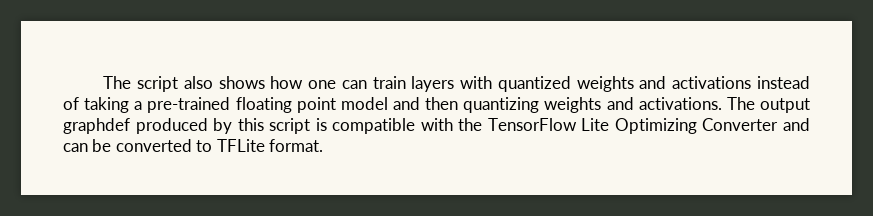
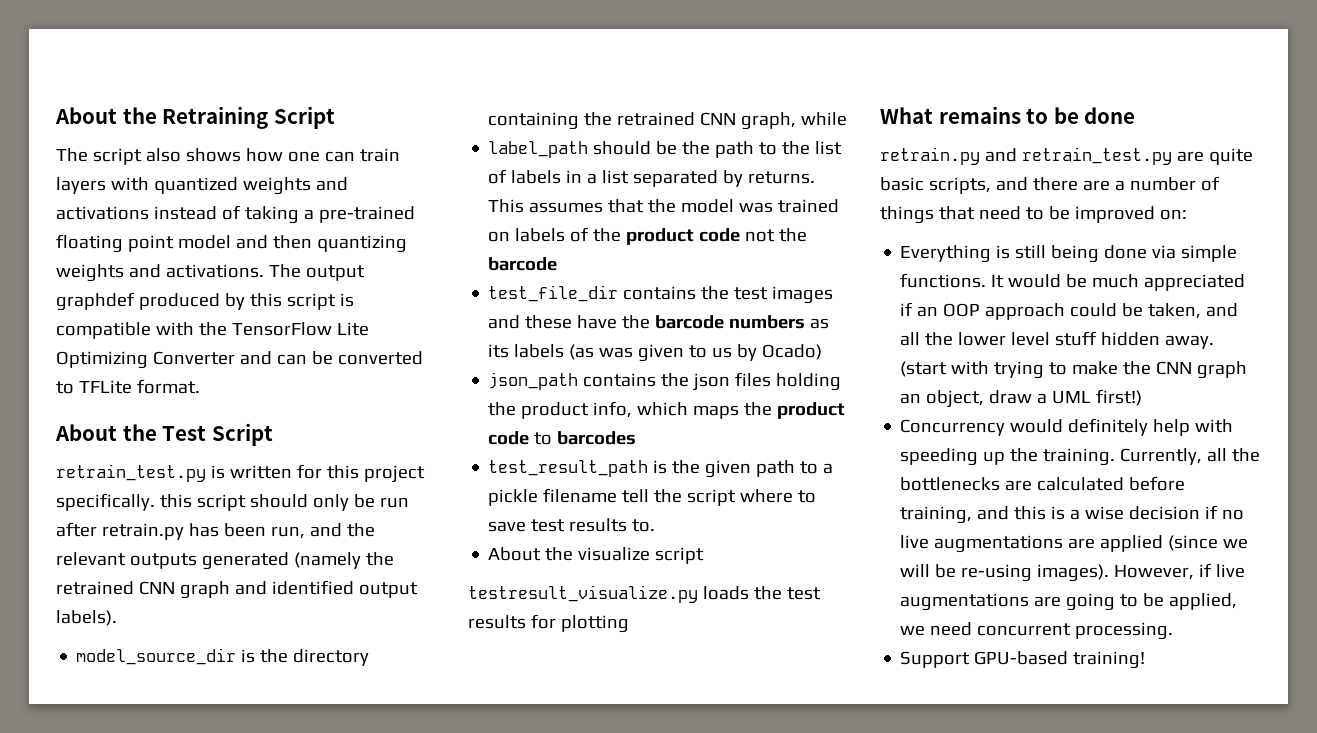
(103, 82) none -> [55,106,335,129] About the Retraining Script //
(324, 145) none -> [55,423,273,446] [56,464,425,483] [56,493,409,511] [56,522,375,540] [56,552,394,570] [56,580,418,599] [56,610,117,626] [76,648,370,666] [488,112,848,130] [488,141,843,158] [488,169,816,187] [488,199,840,213] [488,227,808,245] [488,257,558,271] [488,285,834,304] [488,315,830,329] [488,344,823,362] [488,372,842,391] [488,401,846,419] [488,431,637,445] [488,460,834,478] [488,488,817,506] [488,518,656,532] [488,547,705,564] [468,585,821,603] [468,614,629,633] [880,106,1136,124] [880,147,1253,165] [880,176,1220,194] [880,206,1187,224] [900,245,1238,263] [900,273,1246,291] [900,302,1239,320] [900,331,1215,349] [900,361,1248,379] [900,389,1143,408] [900,418,1234,436] [900,448,1261,466] [900,476,1186,491] [900,505,1245,524] [900,535,1249,553] [900,563,1246,582] [900,593,1238,611] [900,622,1174,640] [900,651,1146,669] // About the Test Script // retrain_test.py is written for this project specifically. this script should only be run after retrain.py has been run, and the relevant outputs generated (namely the retrained CNN graph and identified output labels). // model_source_dir is the directory containing the retrained CNN graph, while // label_path should be the path to the list of labels in a list separated by returns. This assumes that the model was trained on labels of the product code not the barcode // test_file_dir contains the test images and these have the barcode numbers as its labels (as was given to us by Ocado) // json_path contains the json files holding the product info, which maps the product code to barcodes // test_result_path is the given path to a pickle filename tell the script where to save test results to. // About the visualize script // testresult_visualize.py loads the test results for plotting // What remains to be done // retrain.py and retrain_test.py are quite basic scripts, and there are a number of things that need to be improved on: // Everything is still being done via simple functions. It would be much appreciated if an OOP approach could be taken, and all the lower level stuff hidden away. (start with trying to make the CNN graph an object, draw a UML first!) // Concurrency would definitely help with speeding up the training. Currently, all the bottlenecks are calculated before training, and this is a wise decision if no live augmentations are applied (since we will be re-using images). However, if live augmentations are going to be applied, we need concurrent processing. // Support GPU-based training!

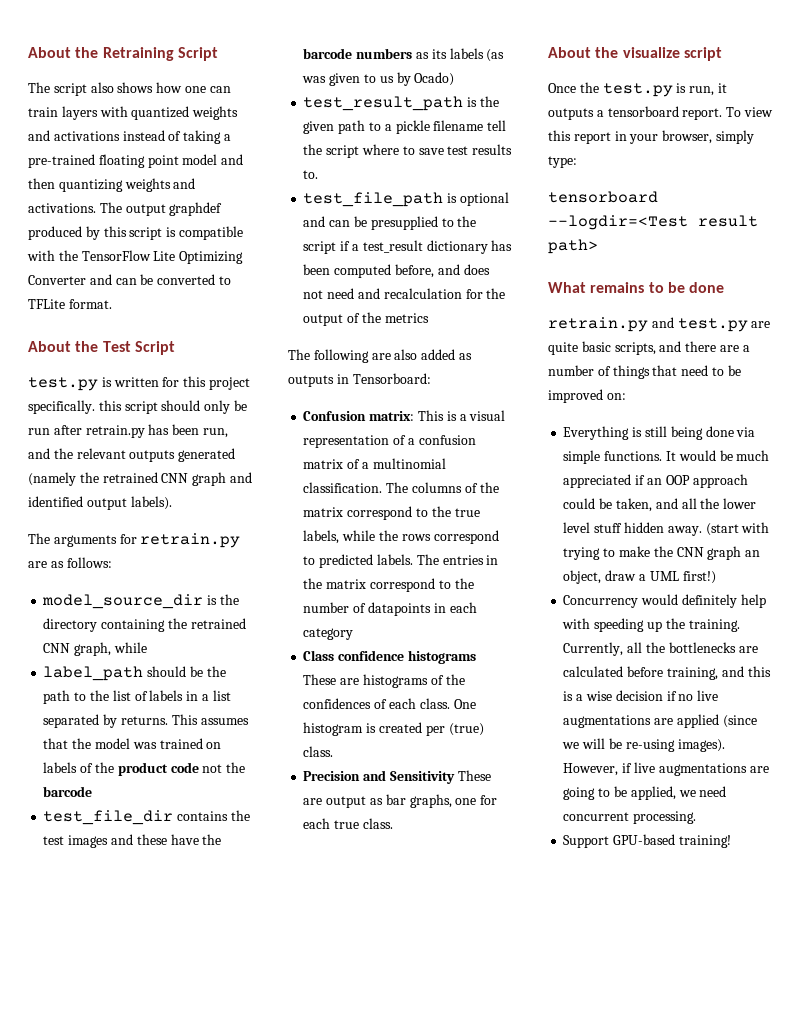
[56,464,206,482] retrain_test.py -> [28,377,98,391] test.py
(117, 618) none -> [28,533,241,548] [28,557,112,568] // The arguments for retrain.py are as follows:
[488,372,842,391] [488,401,846,419] [488,431,637,445] // json_path contains the json files holding the product info, which maps the product code to barcodes -> (455, 79) none
[488,547,705,564] [468,585,821,603] [468,614,629,633] About the visualize script // testresult_visualize.py loads the test results for plotting -> [303,192,509,207] [303,216,477,230] [303,240,513,254] [303,264,490,278] [303,288,506,299] [303,312,429,326] [288,349,472,363] [288,373,431,387] [303,410,506,421] [303,435,476,448] [303,458,446,469] [303,482,499,493] [303,506,480,520] [303,530,499,544] [303,554,499,568] [303,578,474,592] [303,602,477,616] [303,628,354,640] [303,650,476,664] [303,674,465,688] [303,698,476,709] [303,722,484,736] [303,746,334,757] [303,770,491,784] [303,794,498,808] [303,818,393,829] [548,47,722,61] [548,82,727,97] [548,106,773,120] [548,130,754,144] [548,156,577,168] [548,191,658,203] [548,215,758,230] [548,239,598,254] test_file_path is optional and can be presupplied to the script if a test_result dictionary has been computed before, and does not need and recalculation for the output of the metrics // The following are also added as outputs in Tensorboard: // Confusion matrix: This is a visual representation of a confusion matrix of a multinomial classification. The columns of the matrix correspond to the true labels, while the rows correspond to predicted labels. The entries in the matrix correspond to the number of datapoints in each category // Class confidence histograms These are histograms of the confidences of each class. One histogram is created per (true) class. // Precision and Sensitivity These are output as bar graphs, one for each true class. // About the visualize script // Once the test.py is run, it outputs a tensorboard report. To view this report in your browser, simply type: // tensorboard --logdir=<Test result path>
[1021,147,1172,165] retrain_test.py -> [677,318,748,332] test.py

